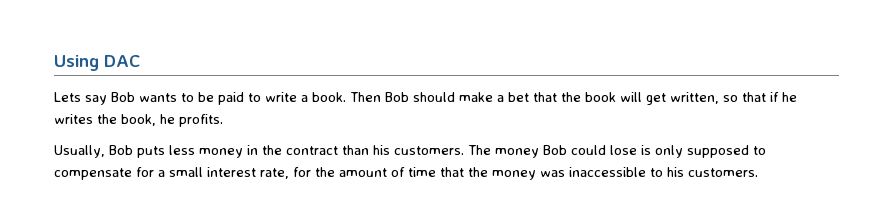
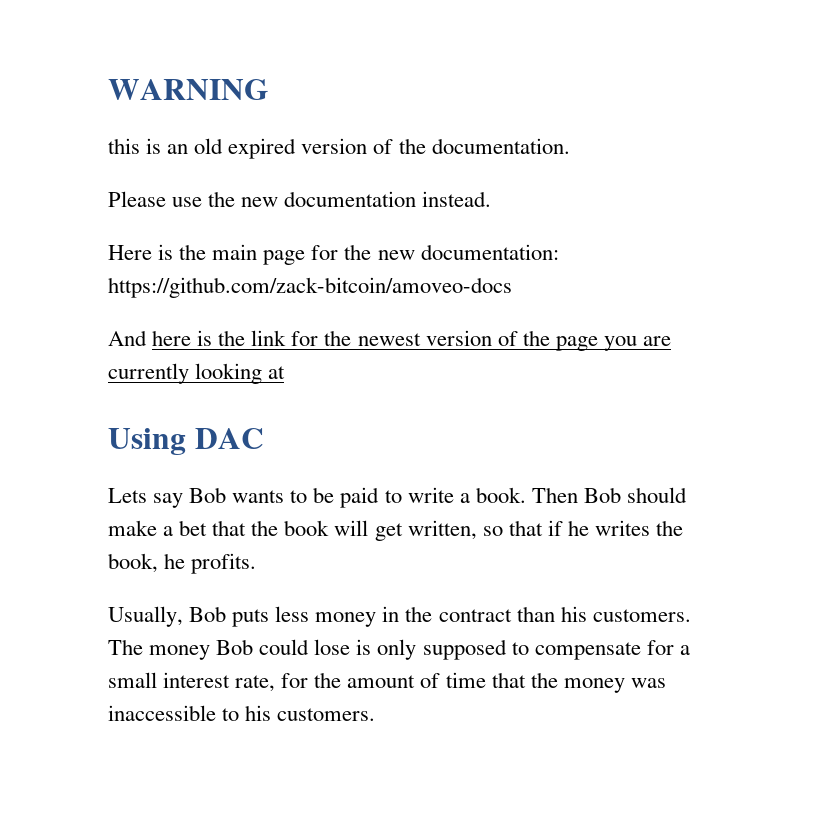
(54, 63) none -> [108,79,269,100] [108,138,570,159] [108,191,492,207] [108,244,559,265] [108,277,512,298] [108,330,671,351] [108,363,286,384] WARNING // this is an old expired version of the documentation. // Please use the new documentation instead. // Here is the main page for the new documentation: https://github.com/zack-bitcoin/amoveo-docs // And here is the link for the newest version of the page you are currently looking at //

